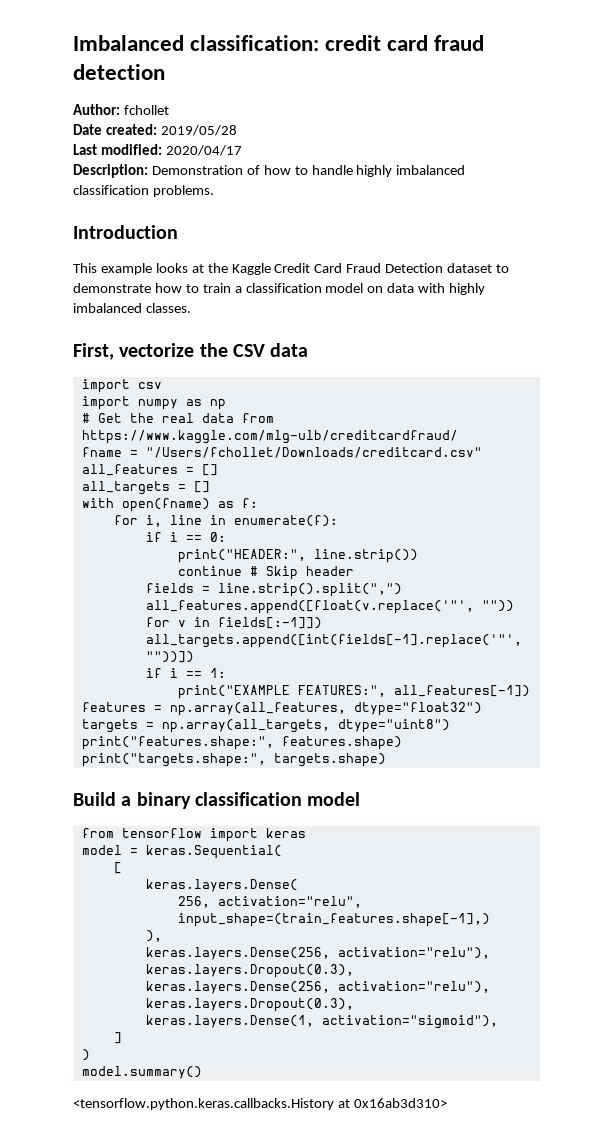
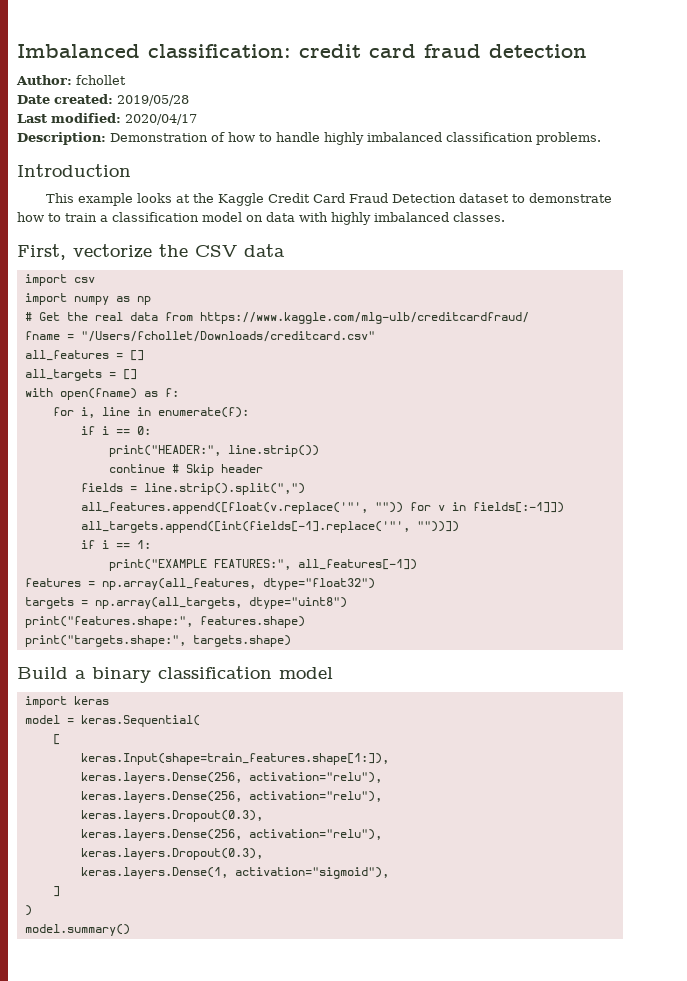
[81,828,202,838] from tensorflow -> (333, 673) none
[145,879,298,892] [177,896,362,908] [177,913,490,927] [145,930,162,942] keras.layers.Dense( // 256, activation="relu", input_shape=(train_features.shape[-1],) // ), -> [80,753,389,765] [80,772,382,784] keras.Input(shape=train_features.shape[1:]), // keras.layers.Dense(256, activation="relu"),
[73,1098,447,1110] // <tensorflow.python.keras.callbacks.History at 0x16ab3d310> -> (130, 930) none

